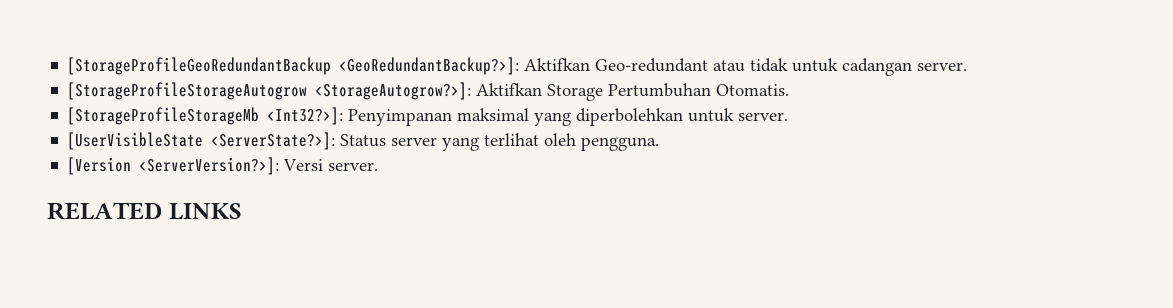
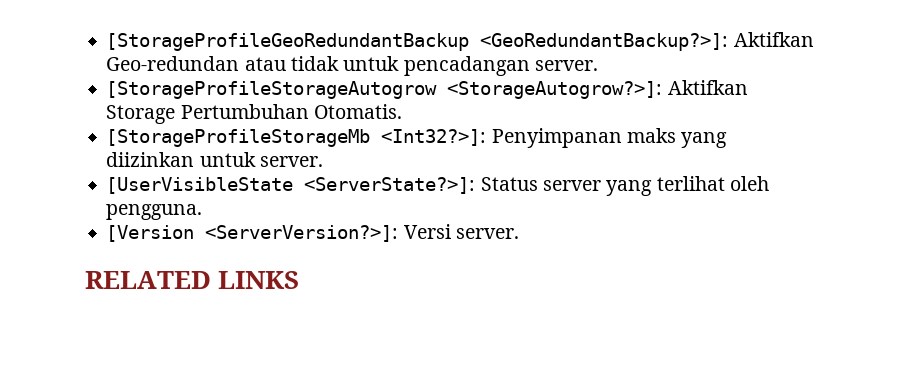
[595,58,709,72] Geo-redundant -> [106,56,240,71] Geo-redundan
[842,58,913,76] cadangan -> [403,56,530,76] pencadangan
[457,108,684,126] maksimal yang diperbolehkan -> [626,128,728,148] [106,152,195,167] maks yang diizinkan

